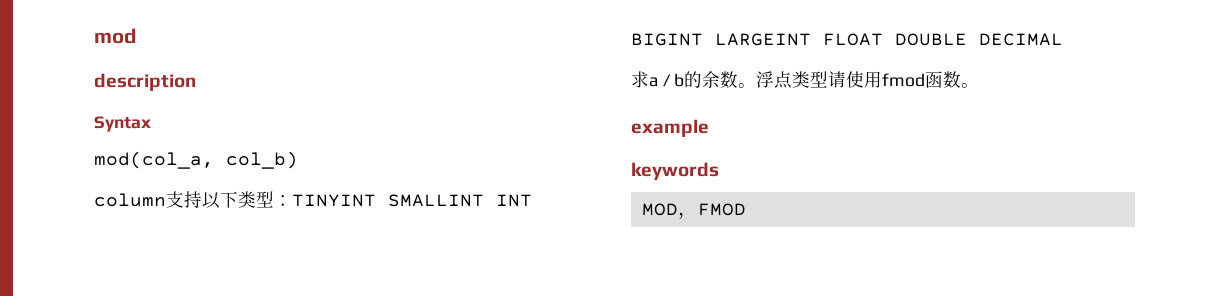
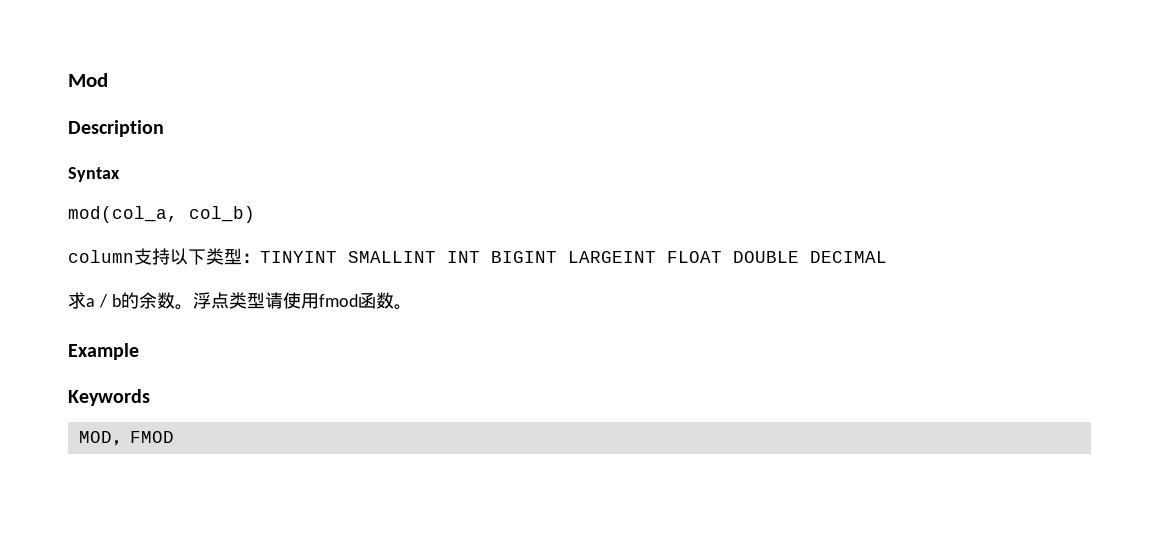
[94,28,136,44] [94,73,196,91] mod // description -> [68,73,108,87] [68,120,164,137] Mod // Description
[631,119,709,137] [631,162,719,180] example // keywords -> [68,343,139,360] [68,389,150,406] Example // Keywords

